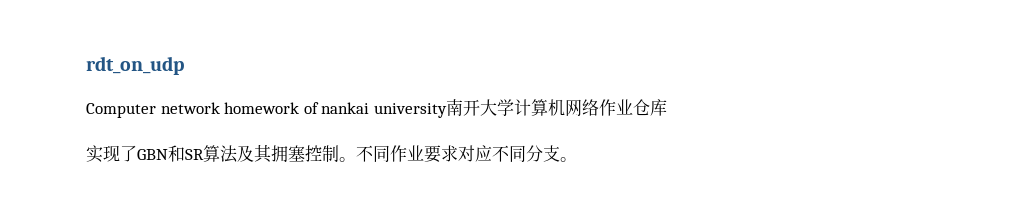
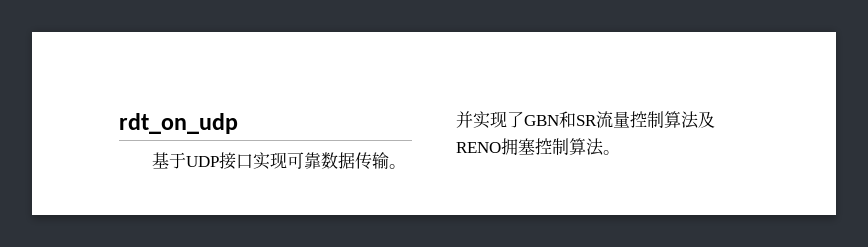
[86,99,667,118] [86,144,560,163] Computer network homework of nankai university南开大学计算机网络作业仓库 // 实现了GBN和SR算法及其拥塞控制。不同作业要求对应不同分支 -> [152,152,407,170] [456,111,715,129] [456,138,604,156] 基于UDP接口实现可靠数据传输。并实现了GBN和SR流量控制算法及RENO拥塞控制算法

